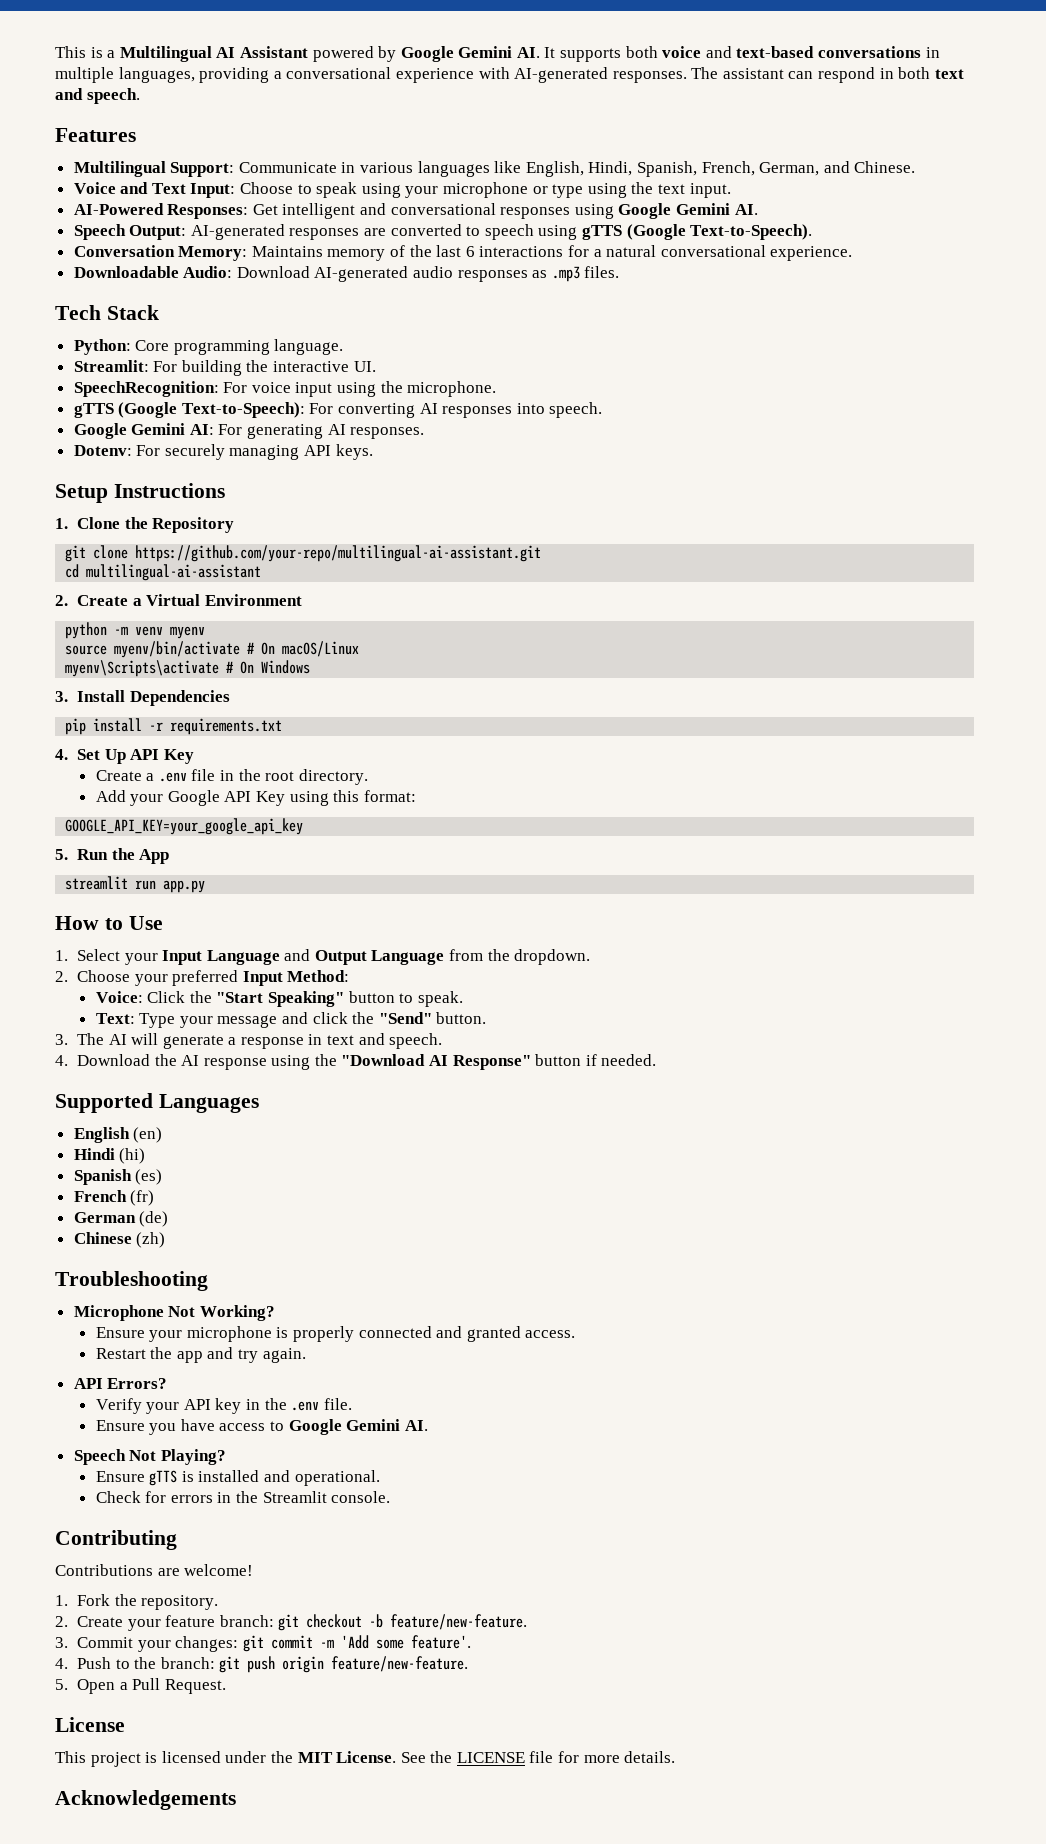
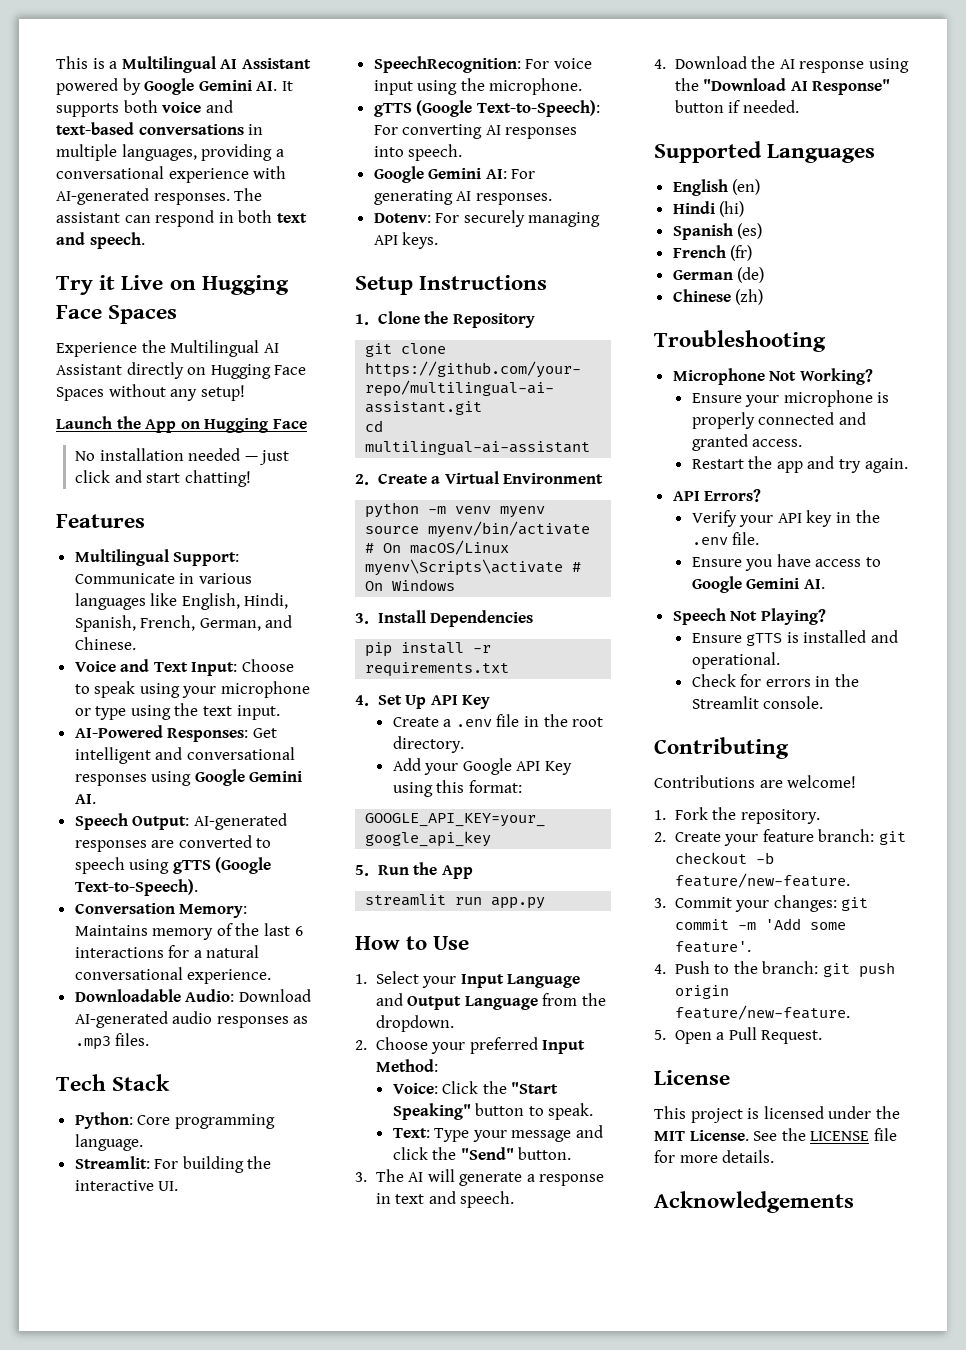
(140, 96) none -> [56,275,289,295] [56,305,178,324] [56,340,279,357] [56,362,307,379] [56,384,245,401] [56,416,307,433] [74,448,290,465] [74,470,251,487] // Try it Live on Hugging Face Spaces // Experience the Multilingual AI Assistant directly on Hugging Face Spaces without any setup! // Launch the App on Hugging Face // No installation needed — just click and start chatting!

